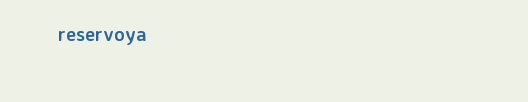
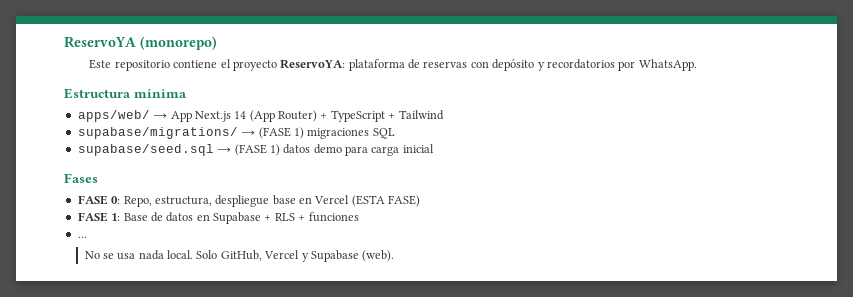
[58,31,147,45] reservoya -> [64,36,217,50] [89,59,697,71] [64,88,187,99] [77,110,444,122] [77,127,395,139] [77,144,434,156] [64,173,98,183] [77,195,421,207] [77,212,359,224] [77,236,87,238] [84,250,395,262] ReservoYA (monorepo) // Este repositorio contiene el proyecto ReservoYA: plataforma de reservas con depósito y recordatorios por WhatsApp. // Estructura mínima // apps/web/ → App Next.js 14 (App Router) + TypeScript + Tailwind // supabase/migrations/ → (FASE 1) migraciones SQL // supabase/seed.sql → (FASE 1) datos demo para carga inicial // Fases // FASE 0: Repo, estructura, despliegue base en Vercel (ESTA FASE) // FASE 1: Base de datos en Supabase + RLS + funciones // ... // No se usa nada local. Solo GitHub, Vercel y Supabase (web).

